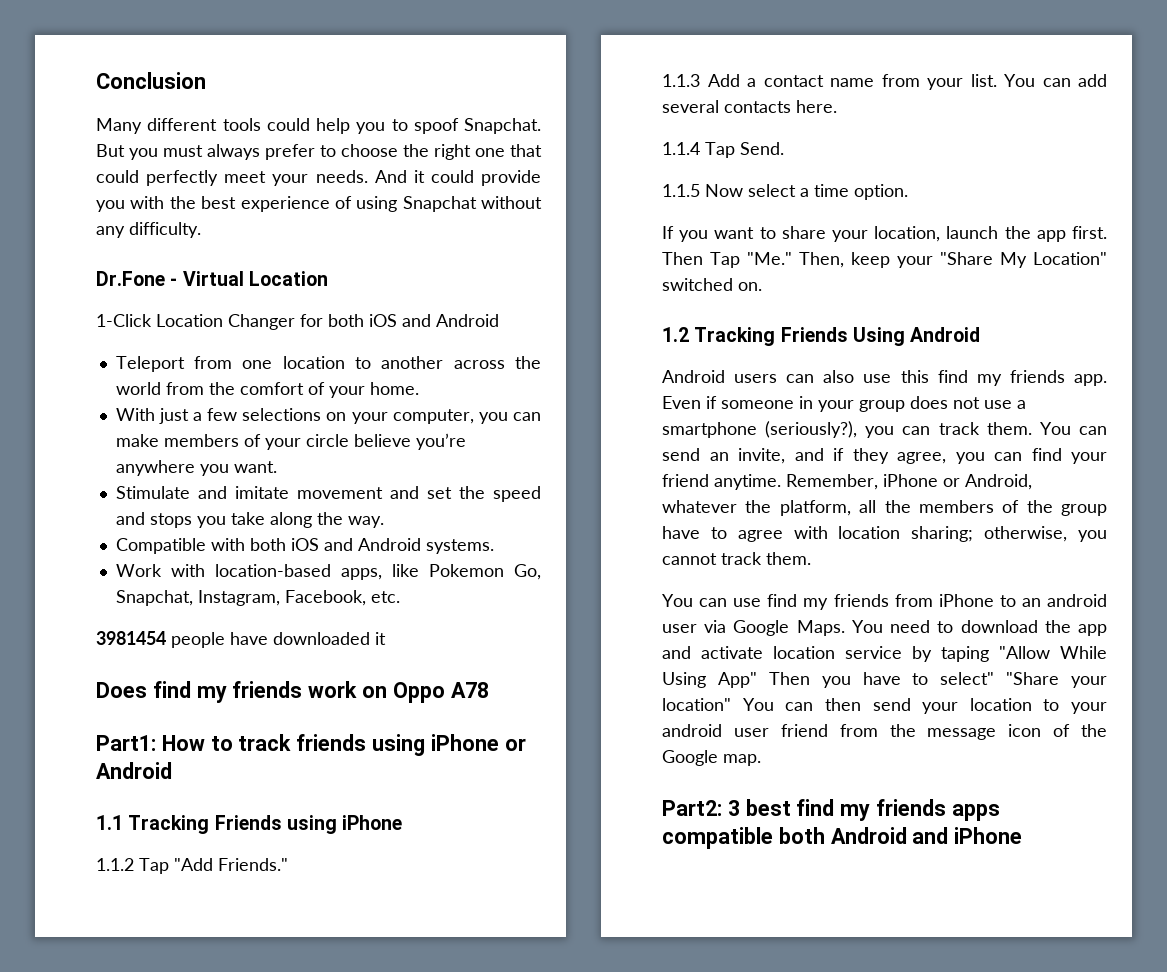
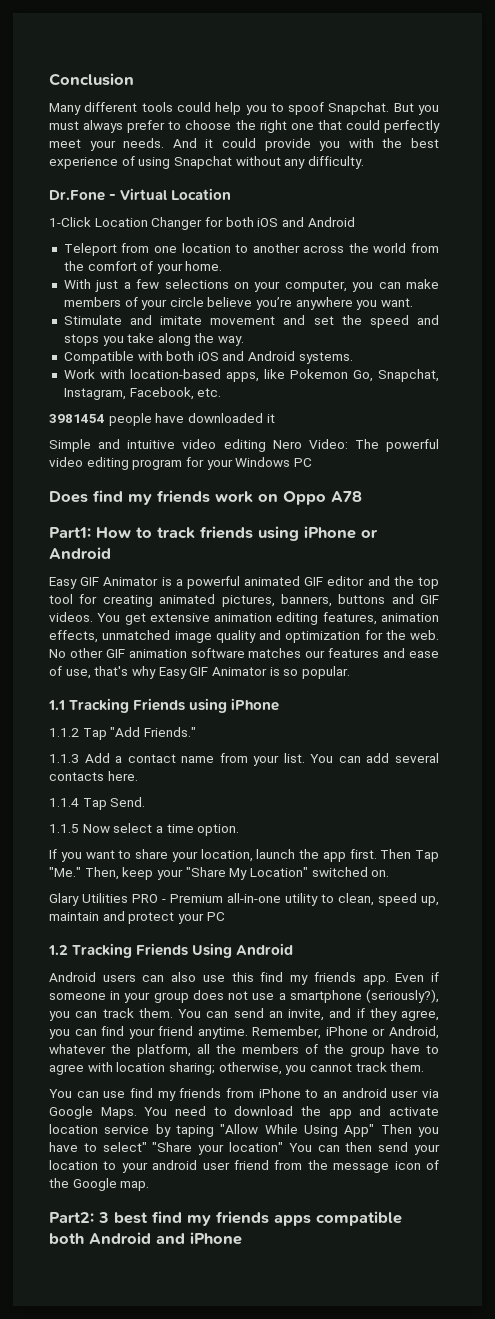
(386, 638) none -> [49,439,439,452] [49,457,312,470] // Simple and intuitive video editing Nero Video: The powerful video editing program for your Windows PC
(172, 770) none -> [49,576,439,589] [49,594,439,607] [49,612,439,625] [49,630,439,643] [49,648,440,658] [49,666,350,679] // Easy GIF Animator is a powerful animated GIF editor and the top tool for creating animated pictures, banners, buttons and GIF videos. You get extensive animation editing features, animation effects, unmatched image quality and optimization for the web. No other GIF animation software matches our features and ease of use, that's why Easy GIF Animator is so popular.
(762, 286) none -> [49,893,439,906] [49,911,225,924] // Glary Utilities PRO - Premium all-in-one utility to clean, speed up, maintain and protect your PC

